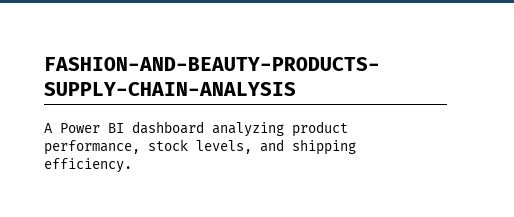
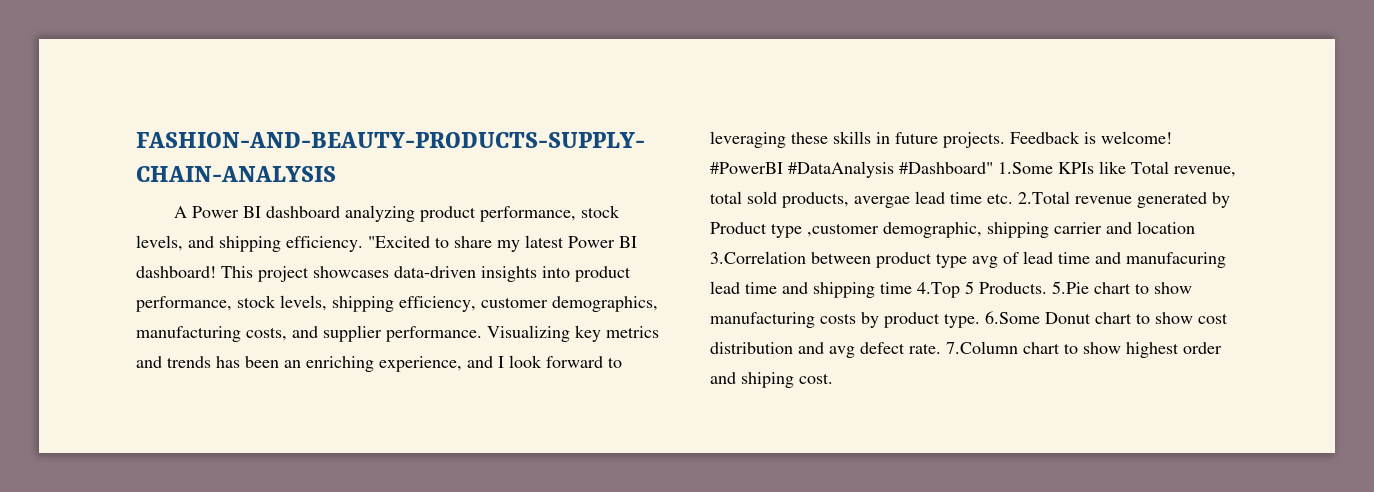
(132, 165) none -> [368,235,637,252] [136,266,631,282] [136,295,658,312] [136,325,659,342] [136,355,622,372] [710,131,1172,148] [710,161,1236,178] [710,191,1230,208] [710,221,1195,238] [710,251,1226,268] [710,281,1192,298] [710,311,1228,328] [710,341,1222,358] [710,372,833,388] "Excited to share my latest Power BI dashboard! This project showcases data-driven insights into product performance, stock levels, shipping efficiency, customer demographics, manufacturing costs, and supplier performance. Visualizing key metrics and trends has been an enriching experience, and I look forward to leveraging these skills in future projects. Feedback is welcome! #PowerBI #DataAnalysis #Dashboard" 1.Some KPIs like Total revenue, total sold products, avergae lead time etc. 2.Total revenue generated by Product type ,customer demographic, shipping carrier and location 3.Correlation between product type avg of lead time and manufacuring lead time and shipping time 4.Top 5 Products. 5.Pie chart to show manufacturing costs by product type. 6.Some Donut chart to show cost distribution and avg defect rate. 7.Column chart to show highest order and shiping cost.

